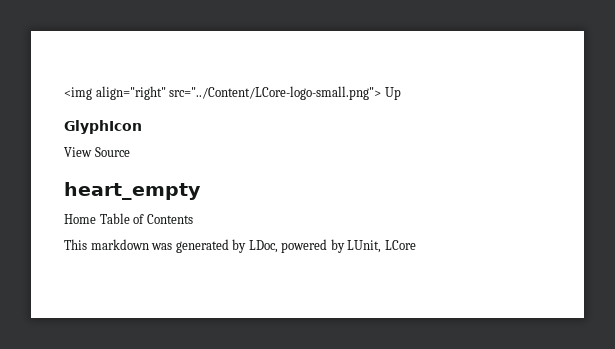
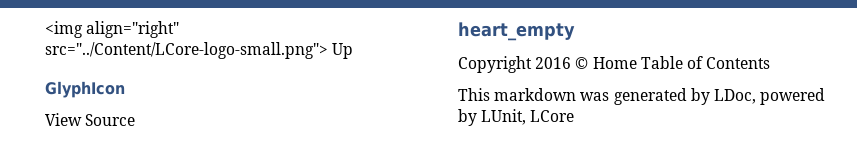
(201, 191) none -> [458,56,589,73] Copyright 2016 ©

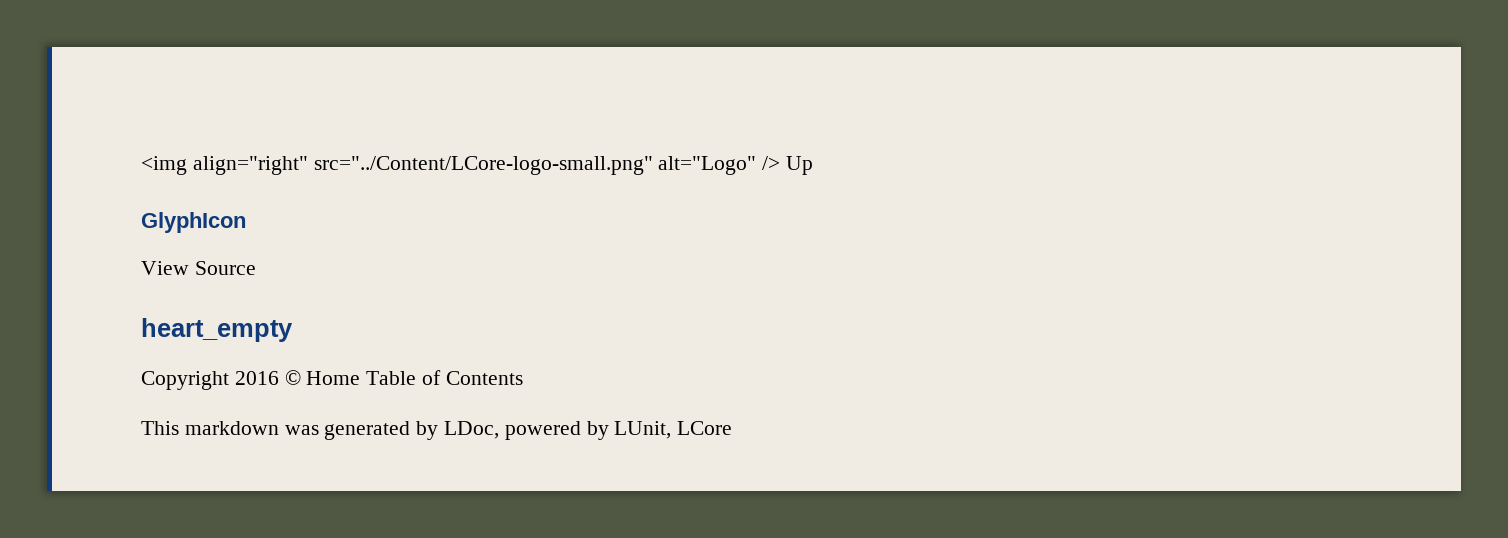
[45,42,328,59] src="../Content/LCore-logo-small.png"> -> [313,156,781,175] src="../Content/LCore-logo-small.png" alt="Logo" />

